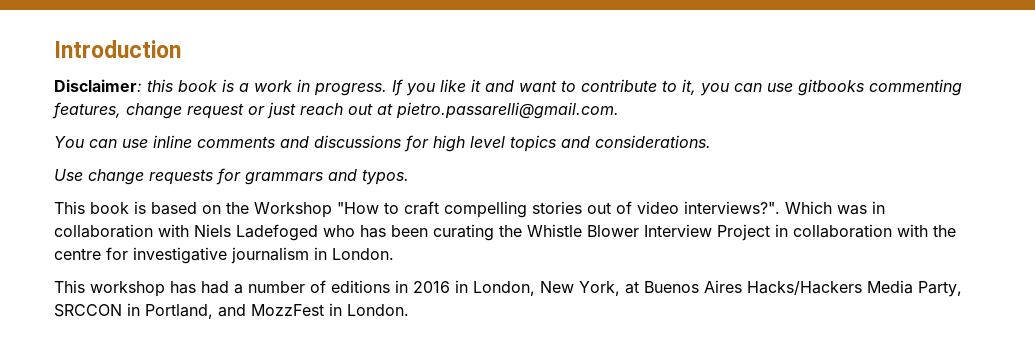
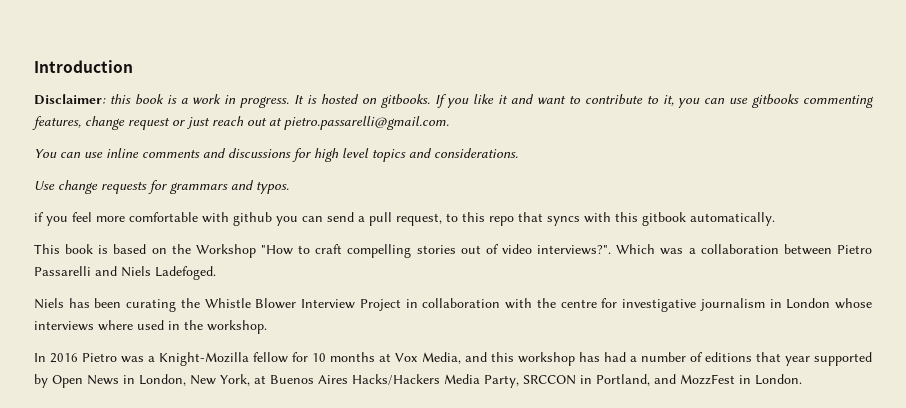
(387, 89) none -> [294,94,430,108] It is hosted on gitbooks.
(409, 177) none -> [34,212,775,226] // if you feel more comfortable with github you can send a pull request, to this repo that syncs with this gitbook automatically.
[872,201,885,214] [54,224,355,241] in collaboration with Niels Ladefoged who -> [688,244,872,255] [34,266,216,280] [34,298,64,309] a collaboration between Pietro Passarelli and Niels Ladefoged. // Niels
[332,248,394,260] [54,280,85,293] London. // This -> [786,298,872,309] [34,320,267,334] [34,352,514,366] London whose interviews where used in the workshop. // In 2016 Pietro was a Knight-Mozilla fellow for 10 months at Vox Media, and this
[395,280,450,293] in 2016 -> [755,352,872,366] [34,374,119,388] that year supported by Open News

